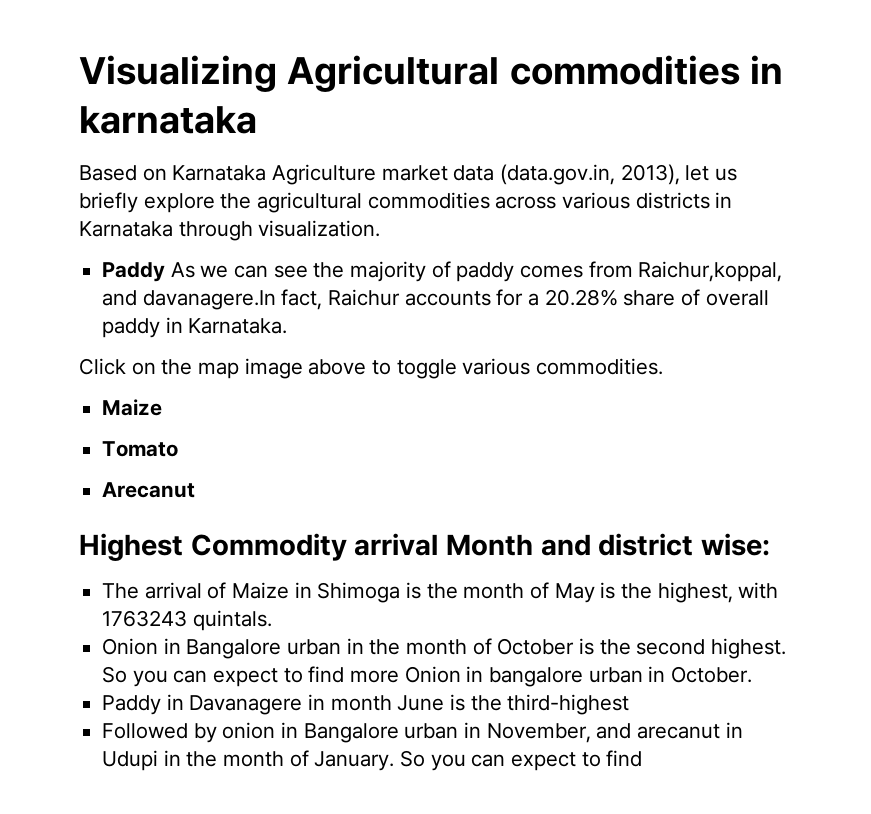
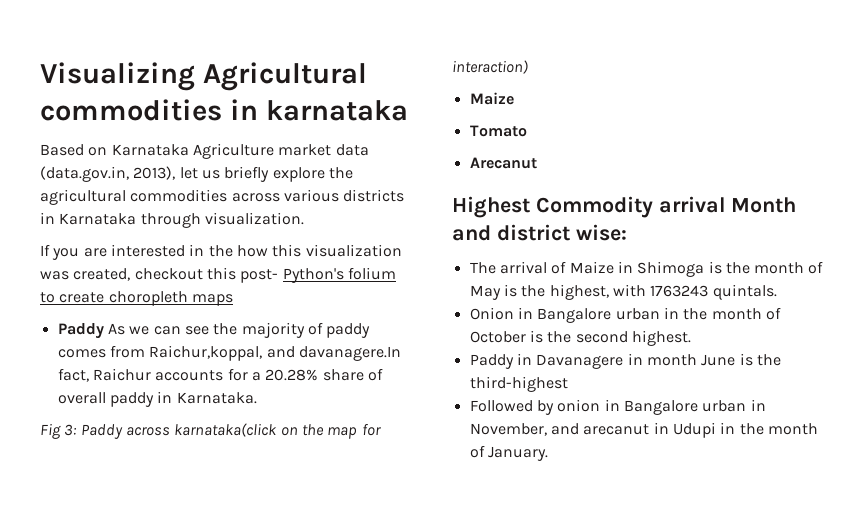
(381, 228) none -> [40,244,402,260] [40,267,396,283] [40,291,233,306] // If you are interested in the how this visualization was created, checkout this post- Python's folium to create choropleth maps
[79,358,664,379] Click on the map image above to toggle various commodities. -> [40,423,381,439] [452,60,528,74] Fig 3: Paddy across karnataka(click on the map for interaction)
[102,666,753,687] So you can expect to find more Onion in bangalore urban in October. -> (691, 338) none
[400,750,643,771] So you can expect to find -> (548, 453) none

